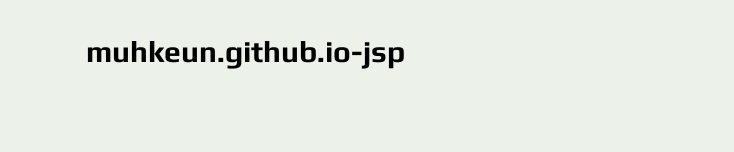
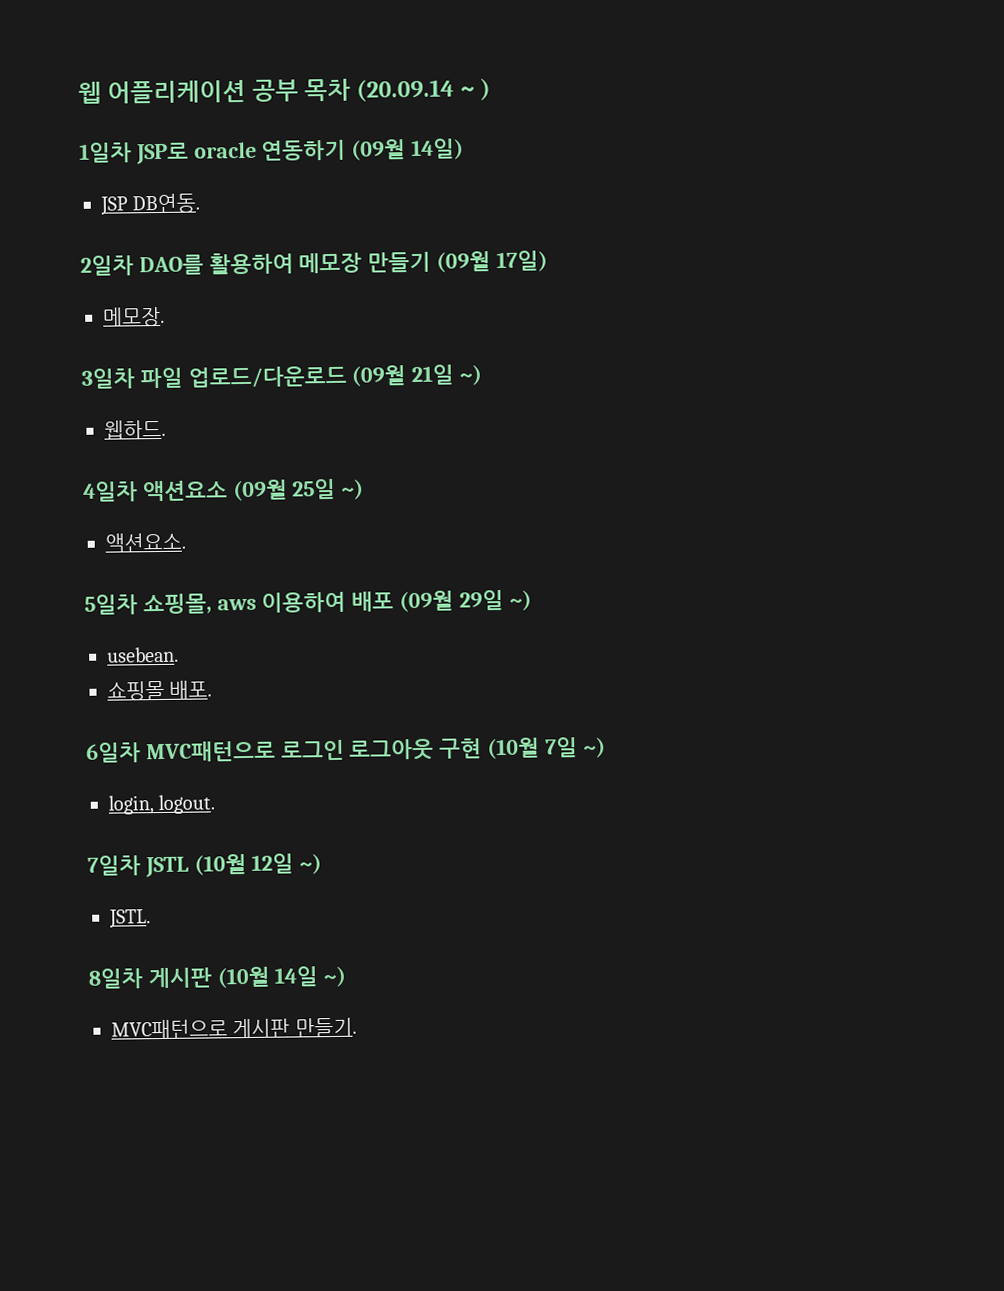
[86,41,405,69] muhkeun.github.io-jsp -> [78,78,492,104] [79,138,465,165] [100,193,201,216] [80,250,548,276] [103,306,165,327] [81,364,483,389] [104,419,166,440] [83,478,365,502] [105,532,186,553] [84,589,532,615] [106,646,179,663] [107,680,213,701] [86,736,606,763] [108,794,216,815] [87,853,323,878] [109,909,151,929] [88,965,347,989] [111,1017,357,1040] 웹 어플리케이션 공부 목차 (20.09.14 ~ ) // 1일차 JSP로 oracle 연동하기 (09월 14일) // JSP DB연동. // 2일차 DAO를 활용하여 메모장 만들기 (09월 17일) // 메모장. // 3일차 파일 업로드/다운로드 (09월 21일 ~) // 웹하드. // 4일차 액션요소 (09월 25일 ~) // 액션요소. // 5일차 쇼핑몰, aws 이용하여 배포 (09월 29일 ~) // usebean. // 쇼핑몰 배포. // 6일차 MVC패턴으로 로그인 로그아웃 구현 (10월 7일 ~) // login, logout. // 7일차 JSTL (10월 12일 ~) // JSTL. // 8일차 게시판 (10월 14일 ~) // MVC패턴으로 게시판 만들기.

